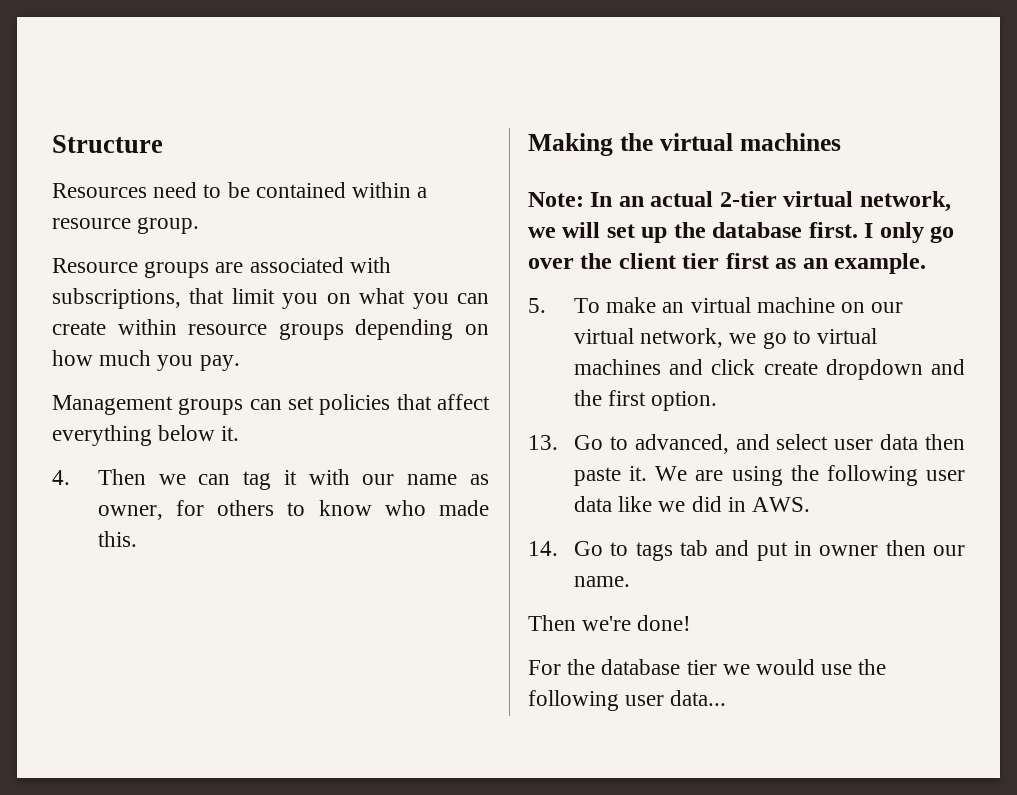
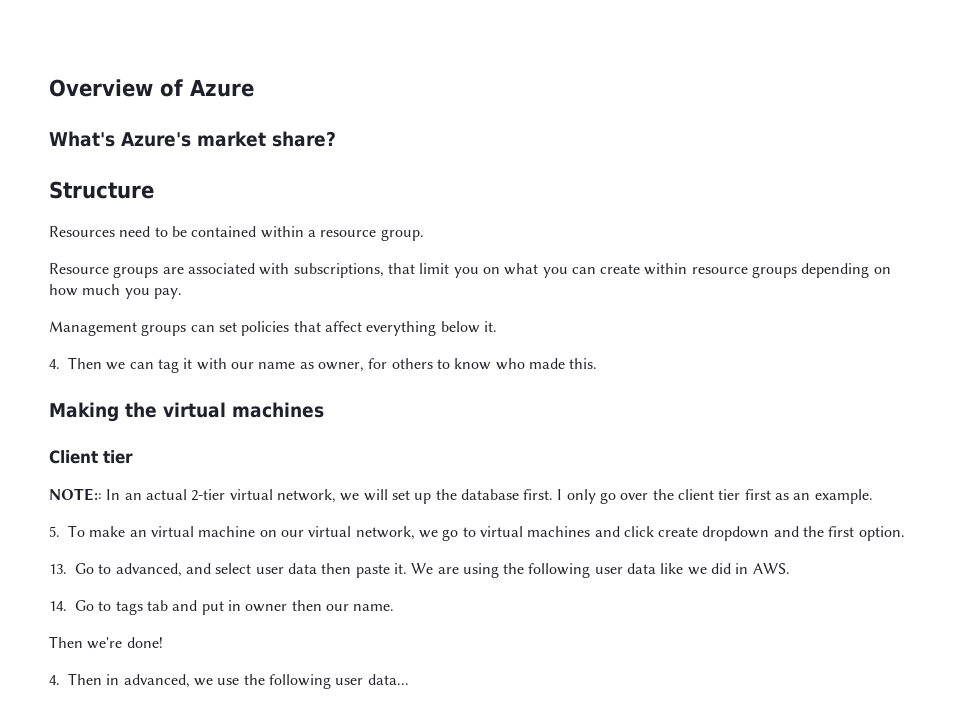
(52, 144) none -> [49,79,254,97] [49,131,336,147] Overview of Azure // What's Azure's market share? //
[528,192,584,207] Note: -> [49,450,133,464] [49,488,102,501] Client tier // NOTE::
[528,659,816,675] For the database tier we would -> [49,673,213,688] 4. Then in advanced, we

